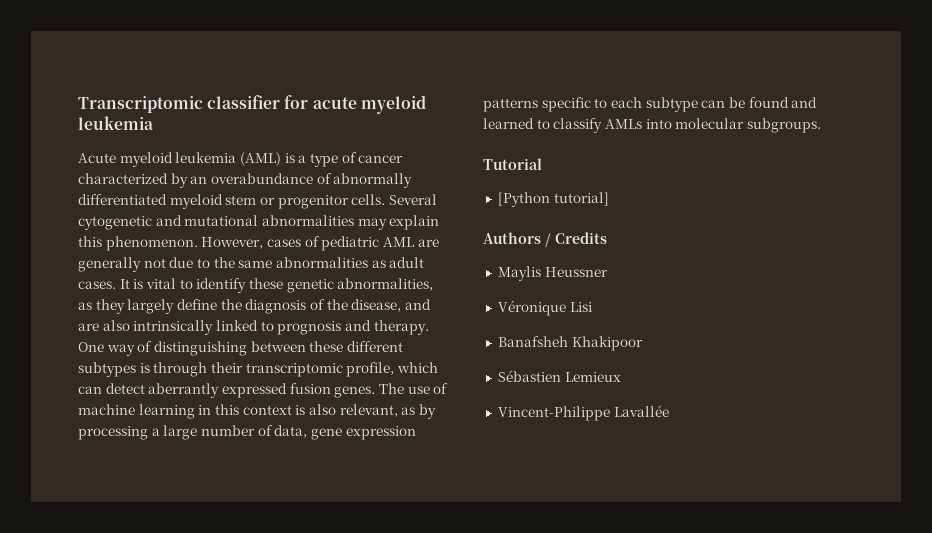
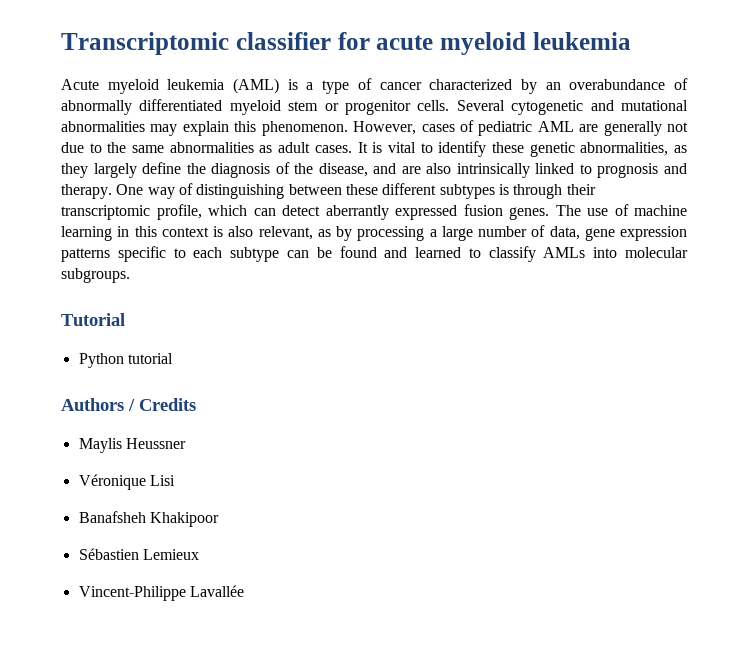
[497,192,609,207] [Python tutorial] -> [78,353,173,368] Python tutorial

